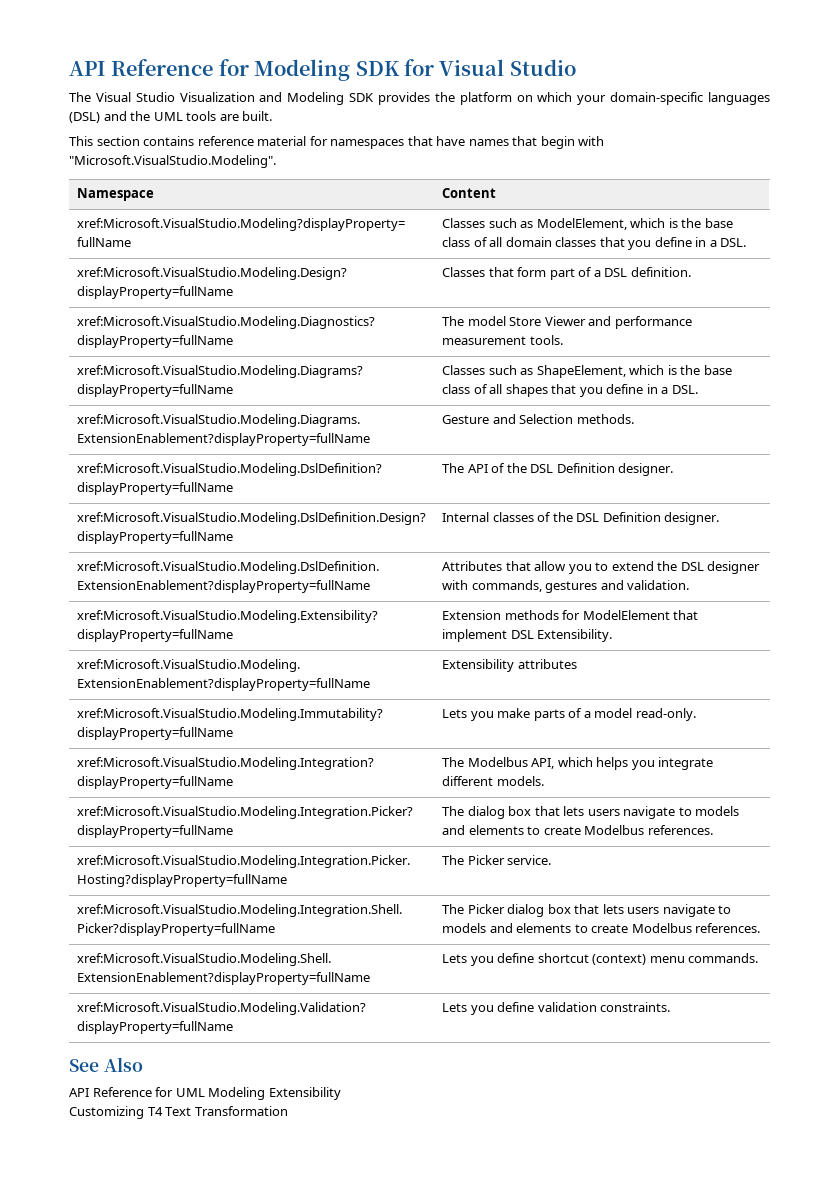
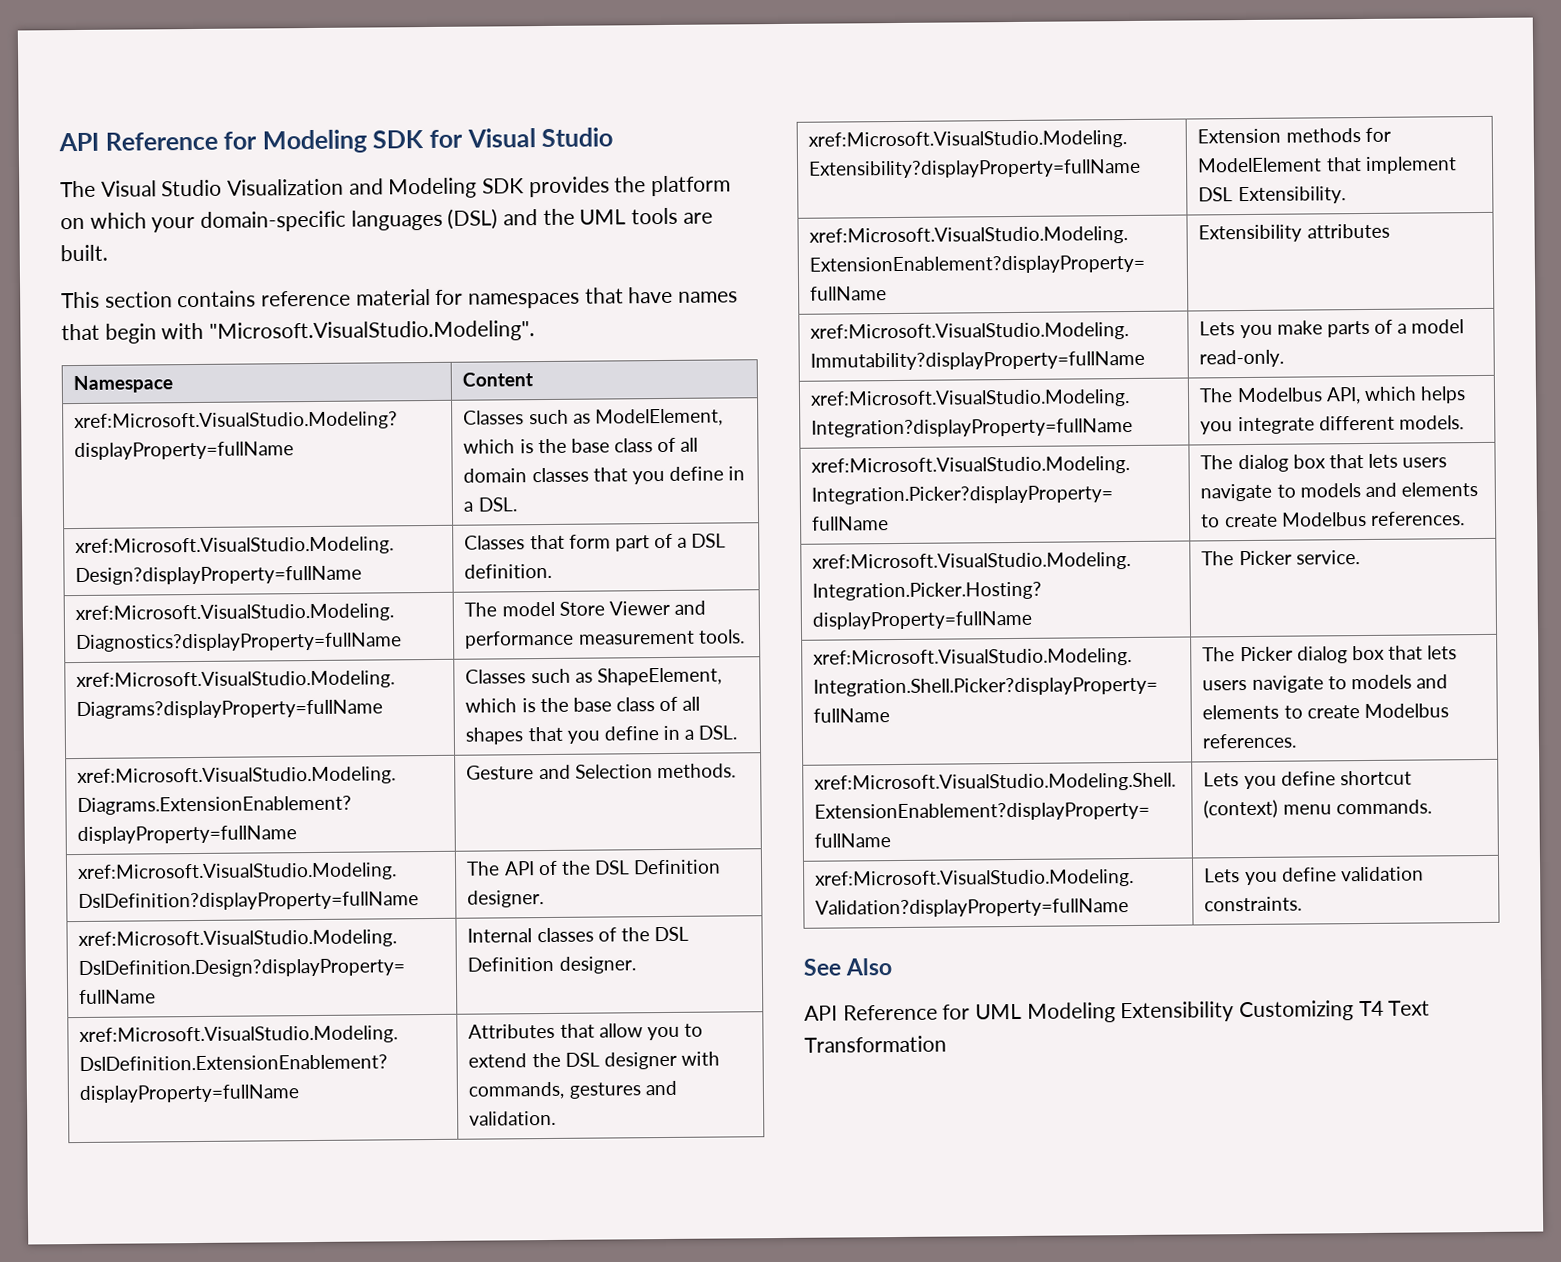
(341, 1093) // -> (1235, 1012) none

